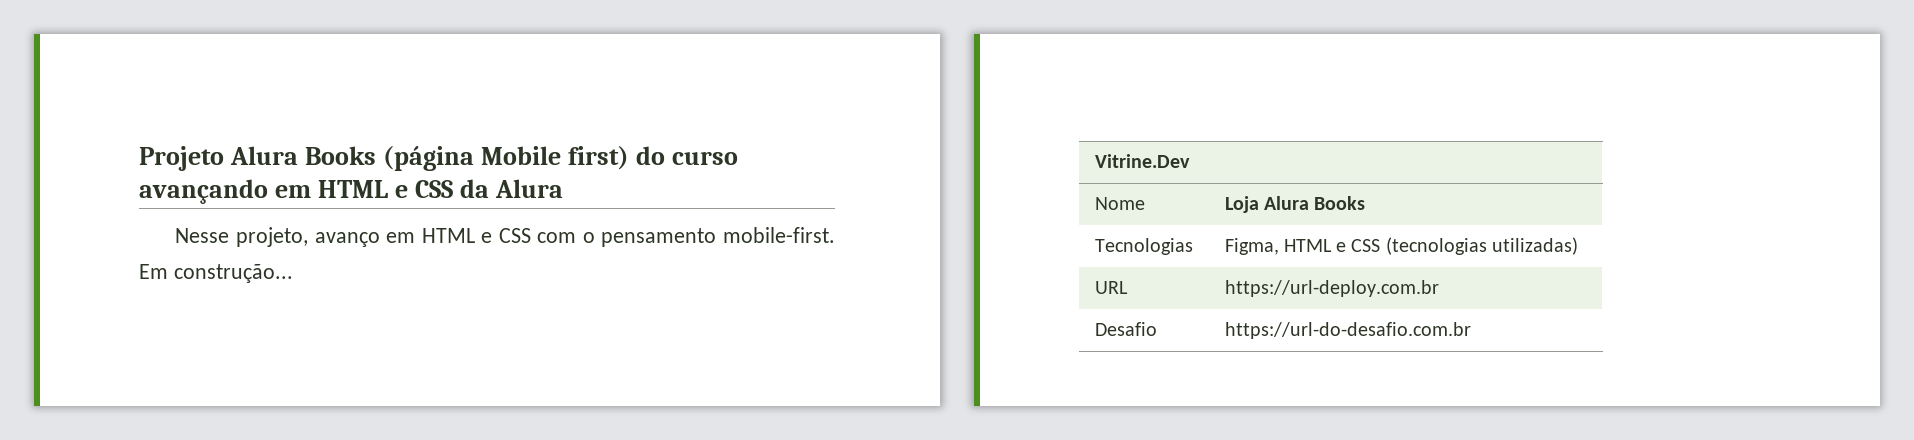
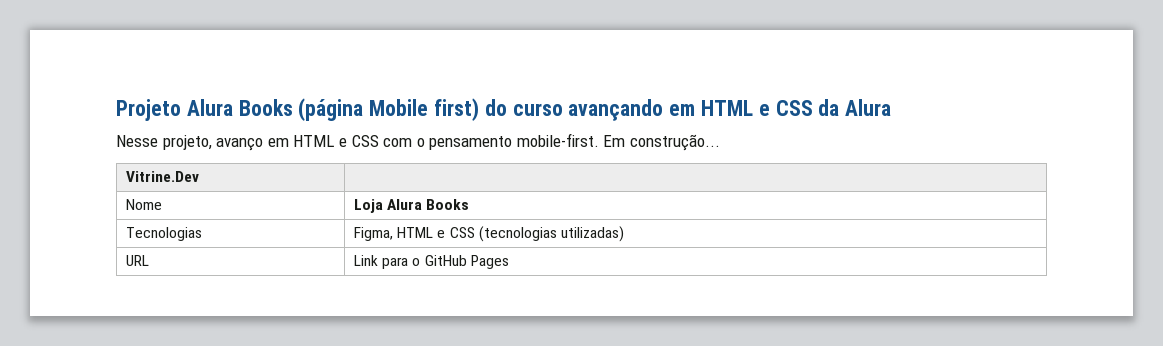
[1224,280,1439,297] [1094,322,1157,336] [1224,322,1471,339] https://url-deploy.com.br // Desafio | https://url-do-desafio.com.br -> [354,255,509,269] Link para o GitHub Pages

